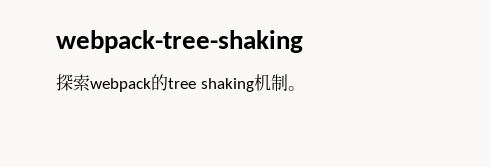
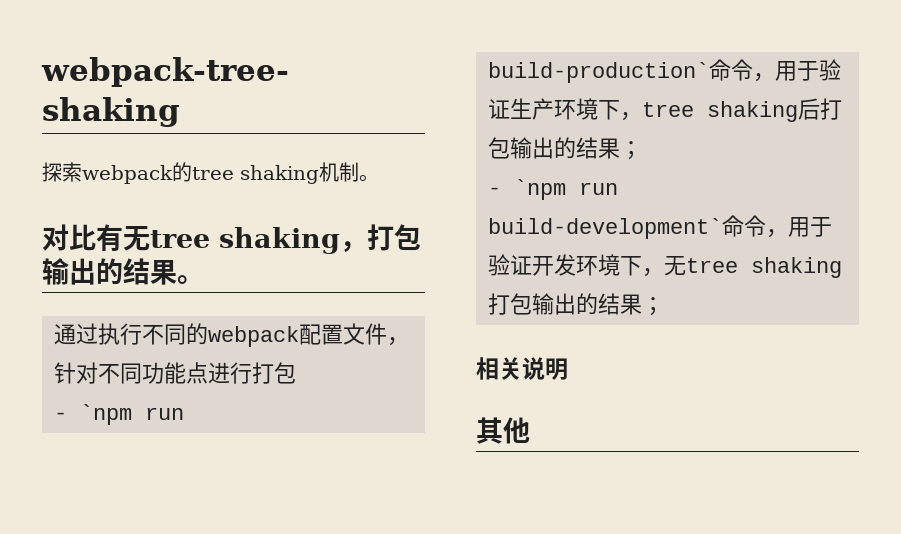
(305, 88) none -> [42,224,421,254] [42,258,204,285] [54,323,409,347] [54,362,296,384] [54,404,184,425] [488,59,841,83] [488,98,842,122] [488,137,642,160] [488,179,618,200] [488,215,832,239] [488,254,842,278] [488,293,664,316] [476,357,568,380] [476,417,530,444] // 对比有无tree shaking，打包输出的结果。 // 通过执行不同的webpack配置文件，针对不同功能点进行打包 // - `npm run build-production`命令，用于验证生产环境下，tree shaking后打包输出的结果； // - `npm run build-development`命令，用于验证开发环境下，无tree shaking打包输出的结果； // 相关说明 // 其他

